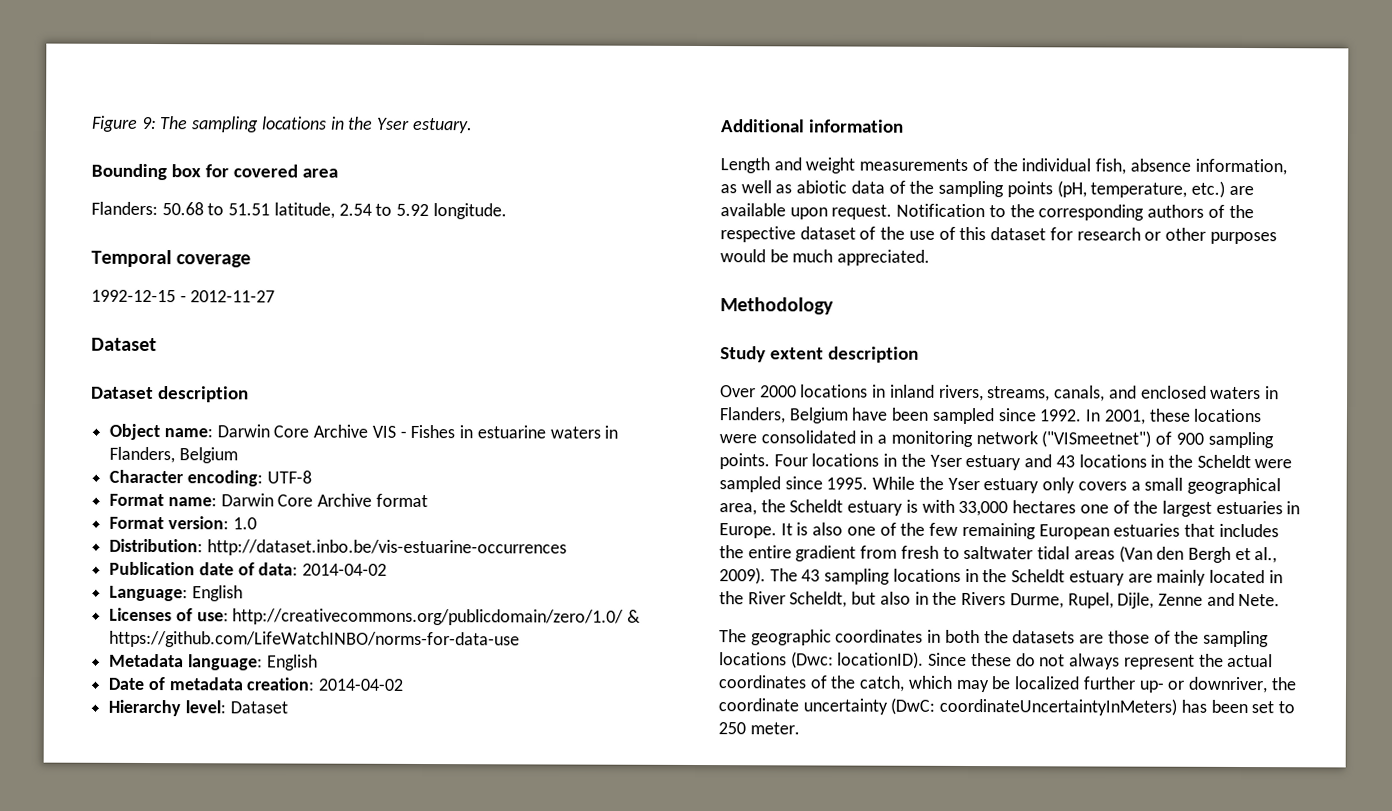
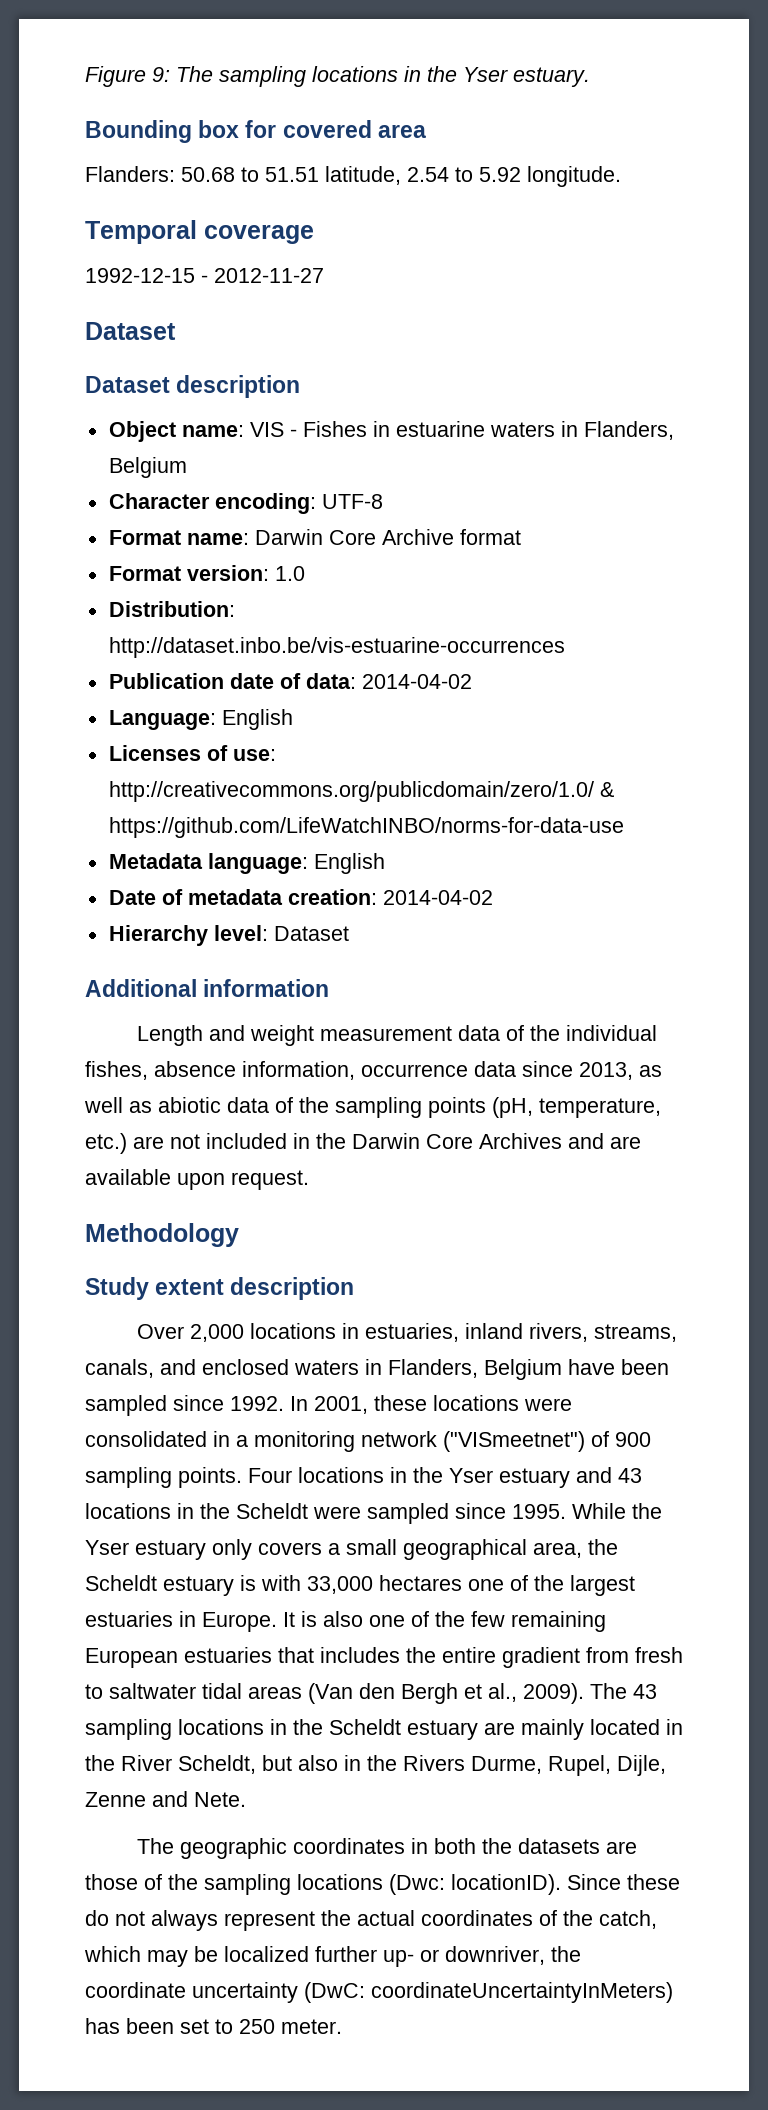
[216,424,369,438] Darwin Core Archive -> (244, 431) none
[859,158,969,171] measurements -> [319,1025,500,1041] measurement data
[1095,158,1127,175] fish, -> [85,1061,148,1080] fishes,
(1287, 167) none -> [361,1061,633,1080] occurrence data since 2013,
[720,203,1254,221] [720,226,1277,245] [720,249,931,266] available upon request. Notification to the corresponding authors of the respective dataset of the use of this dataset for research or other purposes would be much appreciated. -> [170,1133,641,1149] [85,1169,309,1190] not included in the Darwin Core Archives and are available upon request.
[759,384,887,398] 2000 locations in -> [189,1323,459,1342] 2,000 locations in estuaries,

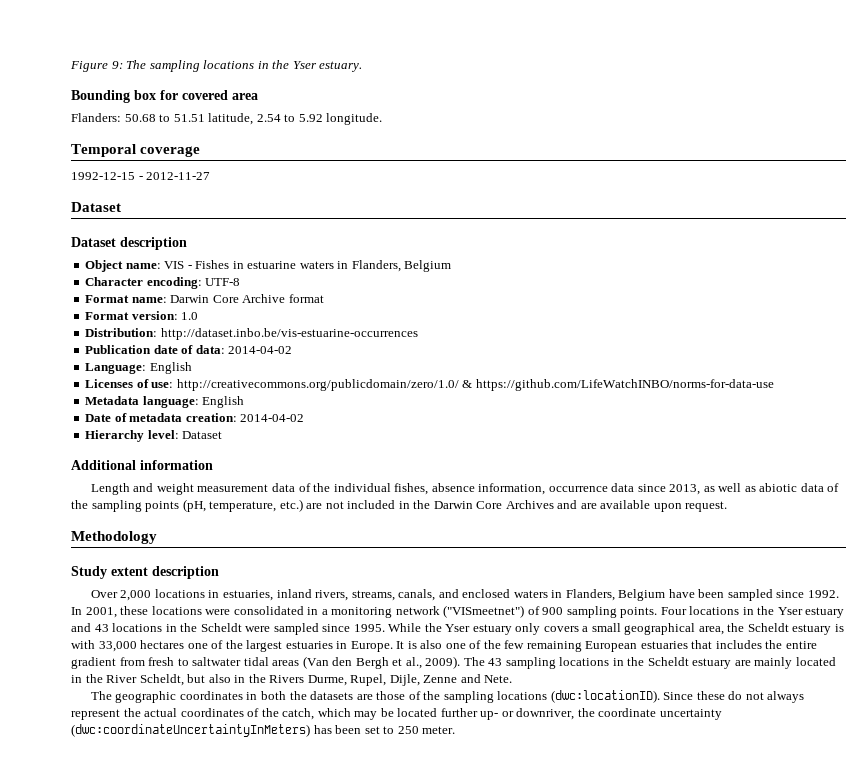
[389,1874,561,1895] (Dwc: locationID). -> [550,690,660,703] (dwc:locationID).
[224,1946,309,1962] localized -> [397,708,438,717] located
[304,1982,673,2003] (DwC: coordinateUncertaintyInMeters) -> [71,724,310,737] (dwc:coordinateUncertaintyInMeters)

